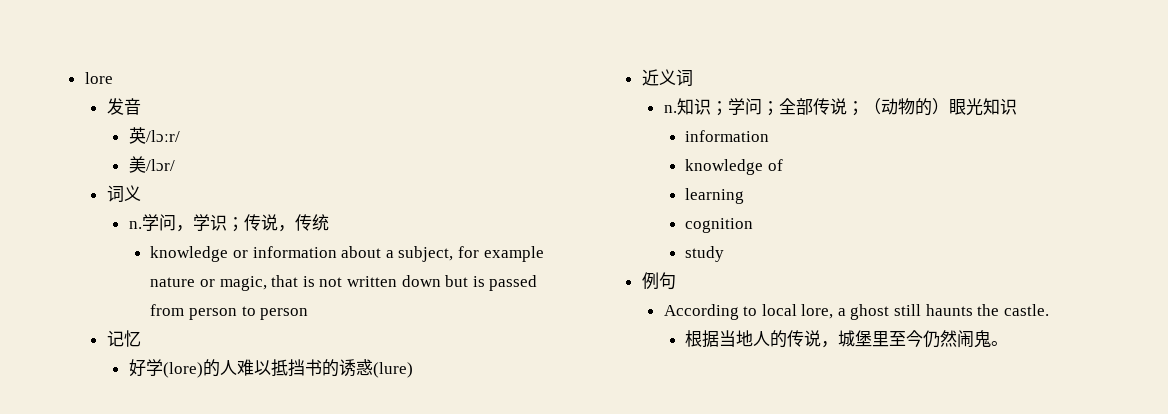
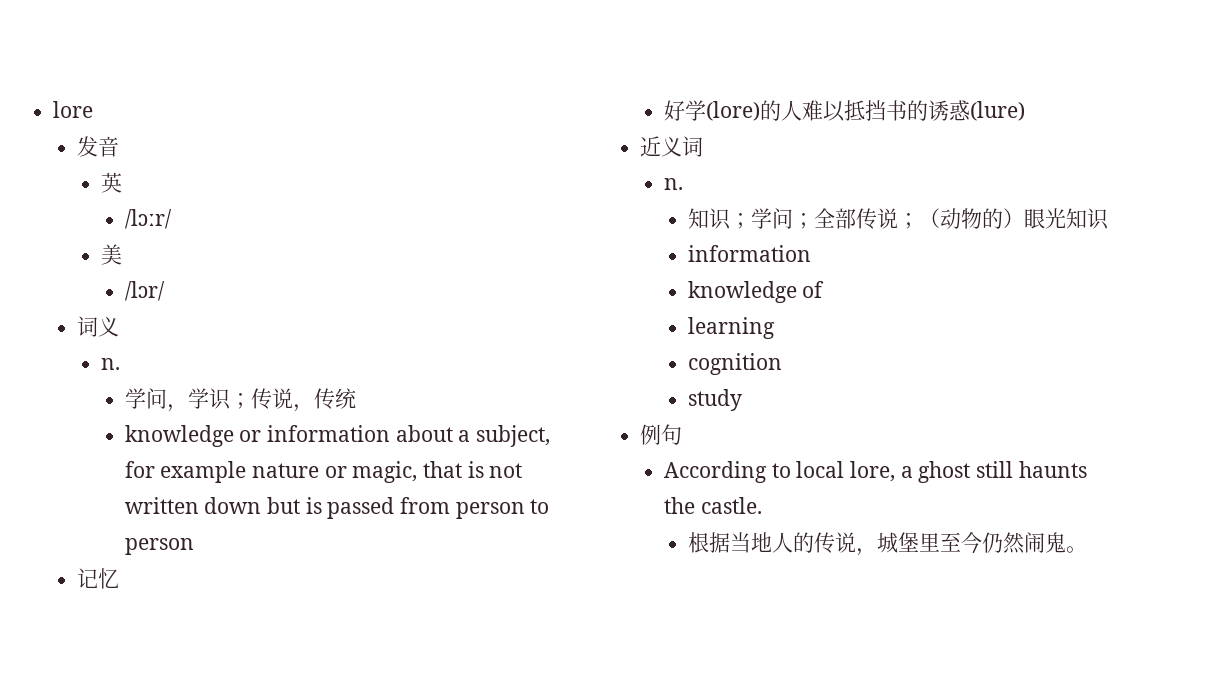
(146, 135) none -> (122, 182) //
(146, 164) none -> (122, 254) //
(142, 225) none -> (120, 364) //
(677, 109) none -> (683, 184) //

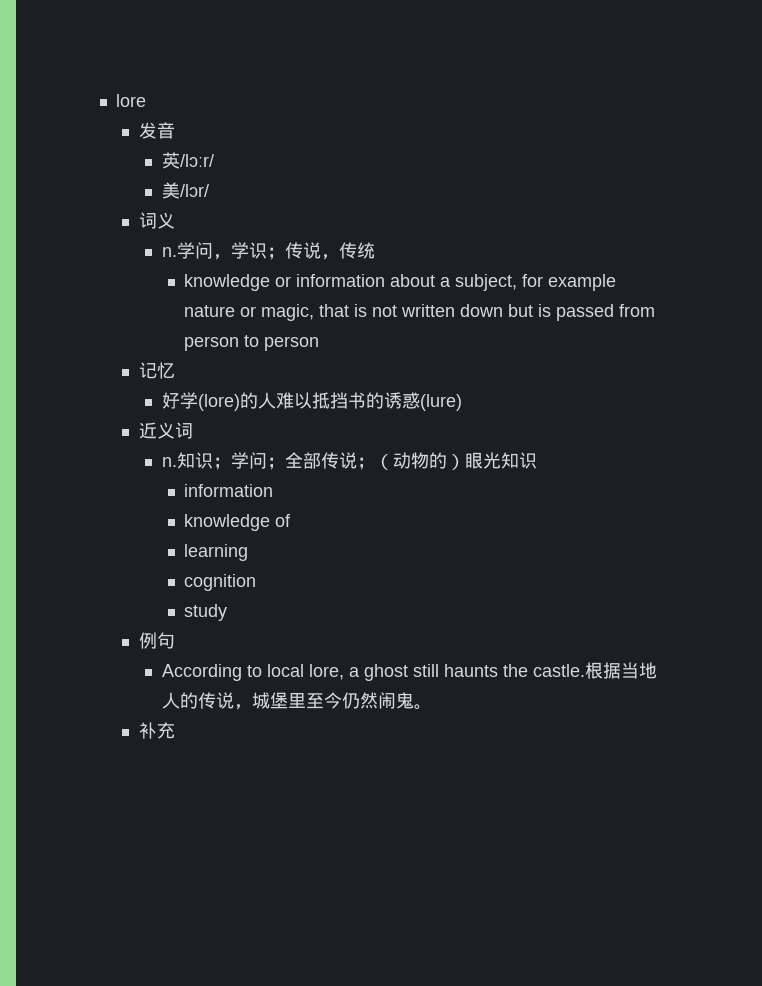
(122, 182) // -> (180, 160) none
(122, 254) // -> (180, 190) none
(120, 364) // -> (177, 252) none
(683, 184) // -> (177, 462) none
(762, 505) // -> (585, 670) none
(1087, 549) none -> [138,722,175,739] // 补充

